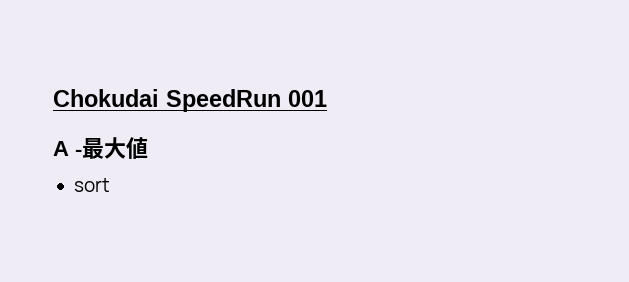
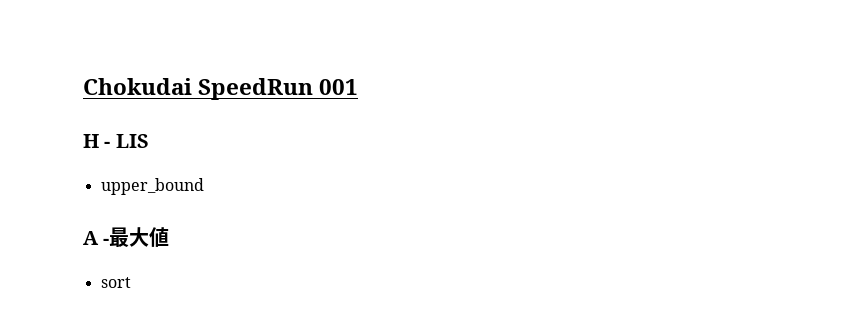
(327, 98) none -> [83,134,149,148] [100,178,204,195] // H - LIS // upper_bound

